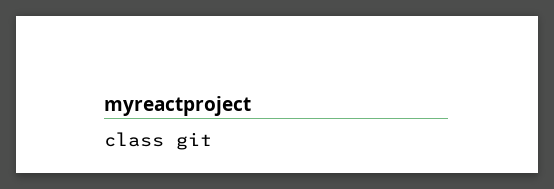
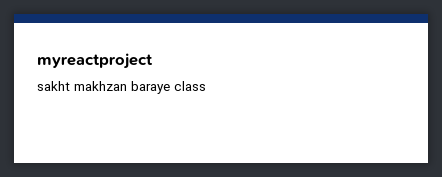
[104,132,212,150] class git -> [37,81,206,94] sakht makhzan baraye class

